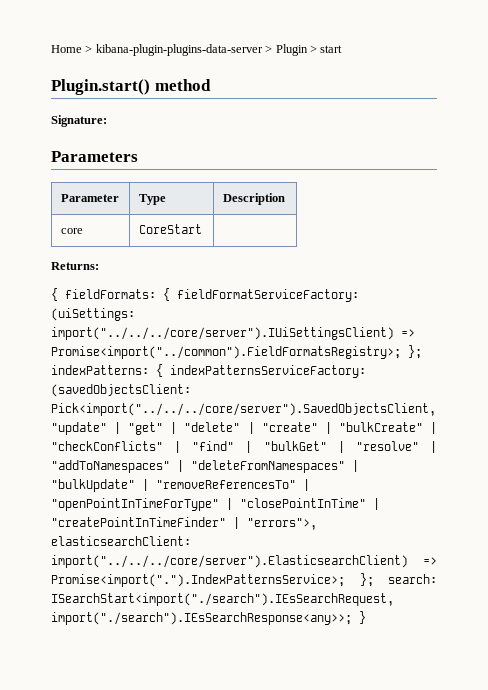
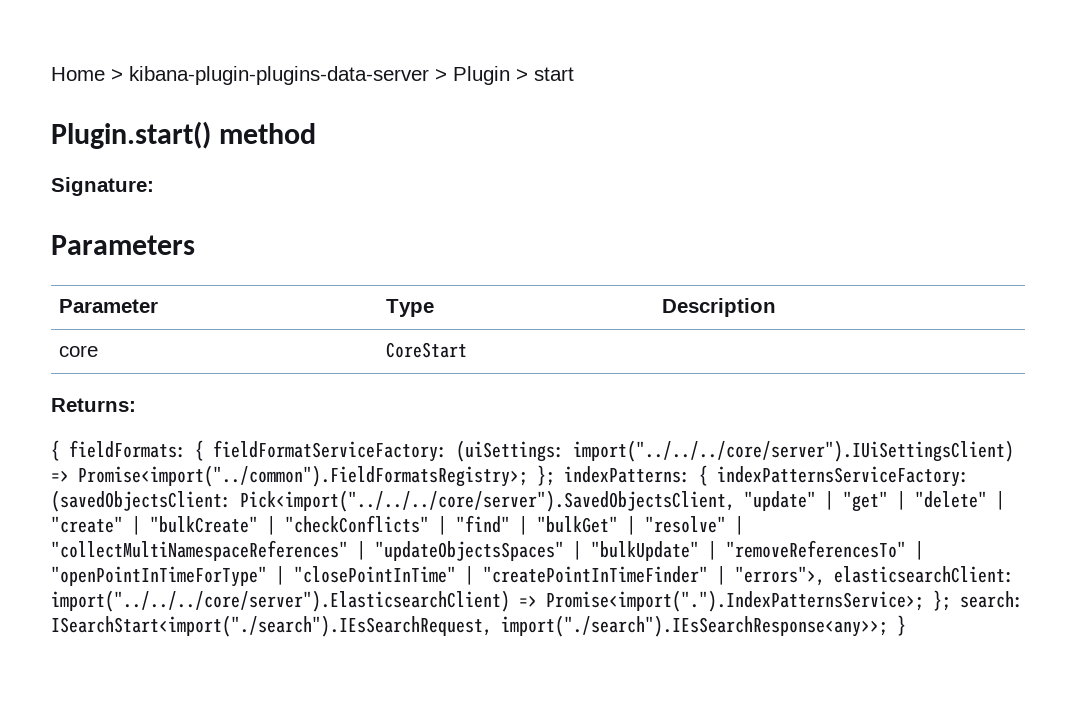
[51,460,345,473] "addToNamespaces" | "deleteFromNamespaces" -> [51,540,564,561] "collectMultiNamespaceReferences" | "updateObjectsSpaces"

